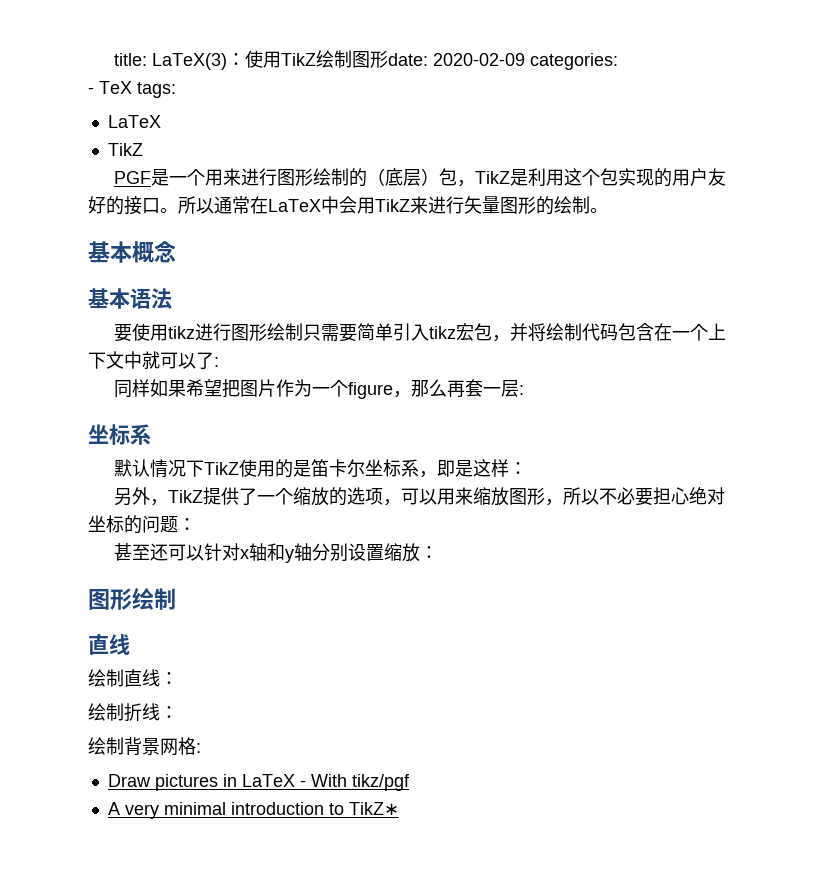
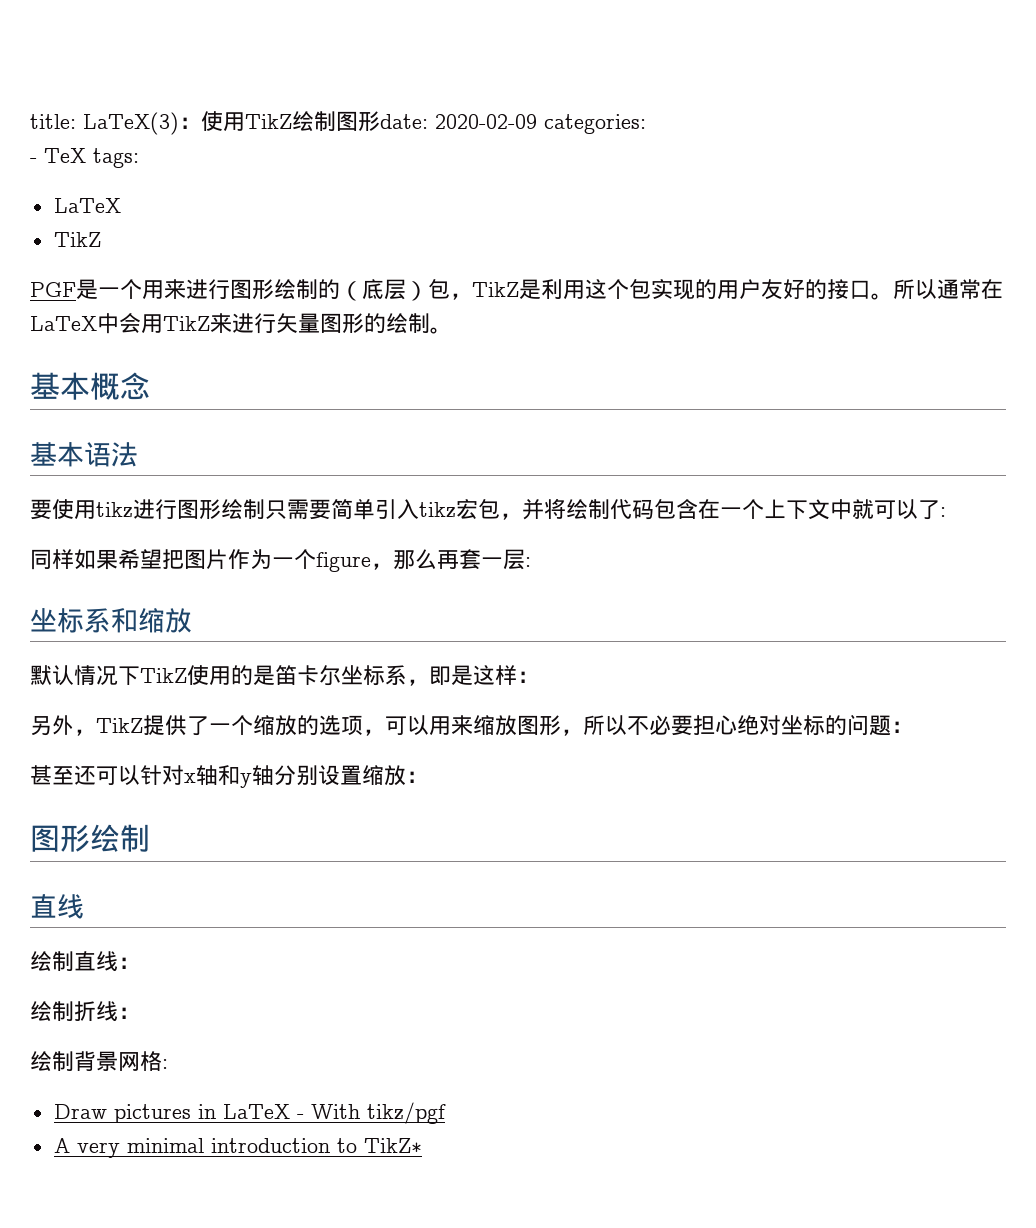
(151, 434) none -> [111,608,192,633] 和缩放

